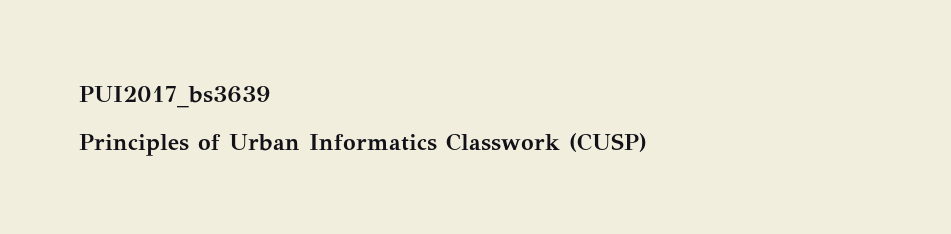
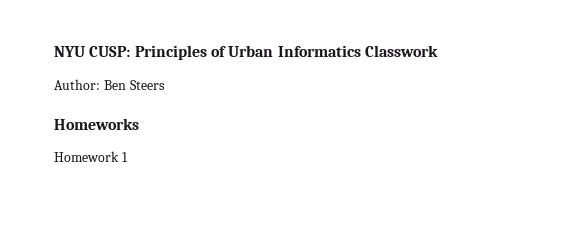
[79,86,270,108] PUI2017_bs3639 // -> [54,46,131,57] NYU CUSP:
[569,133,647,152] (CUSP) -> [54,79,165,90] [54,118,139,130] [54,151,128,162] // Author: Ben Steers // Homeworks // Homework 1

